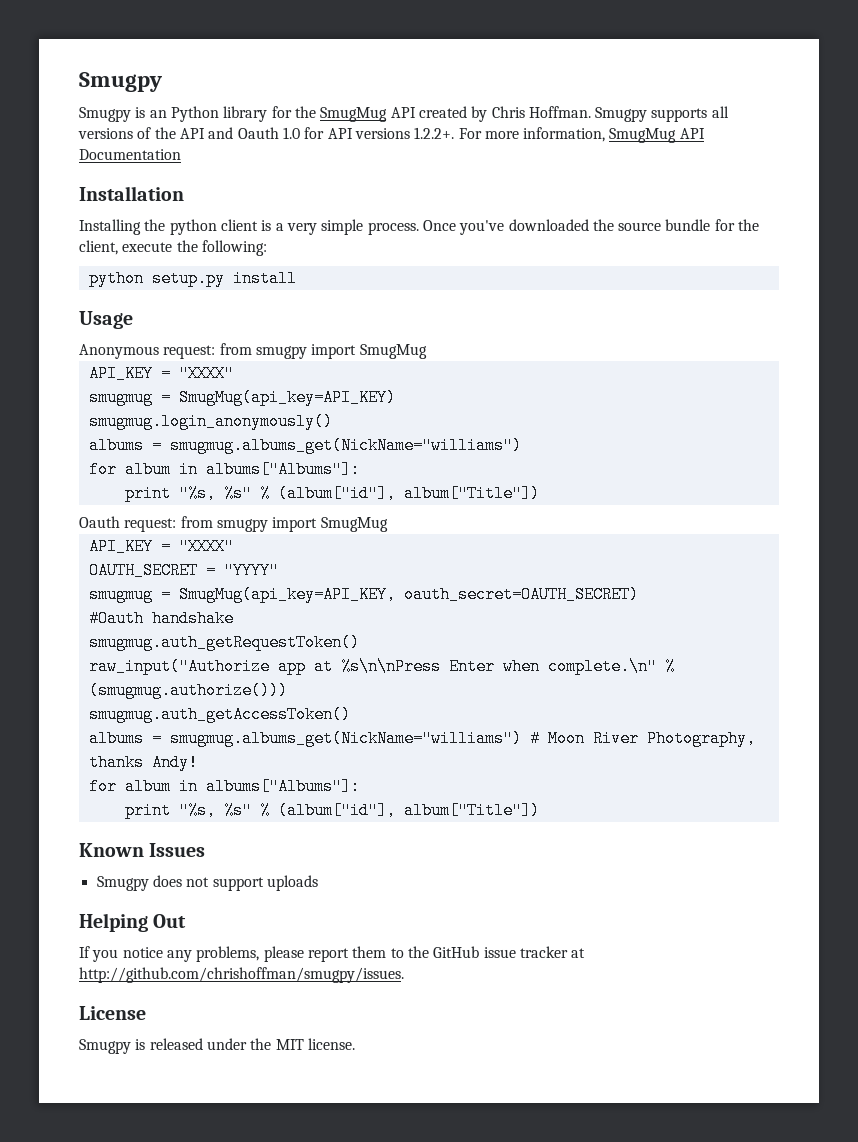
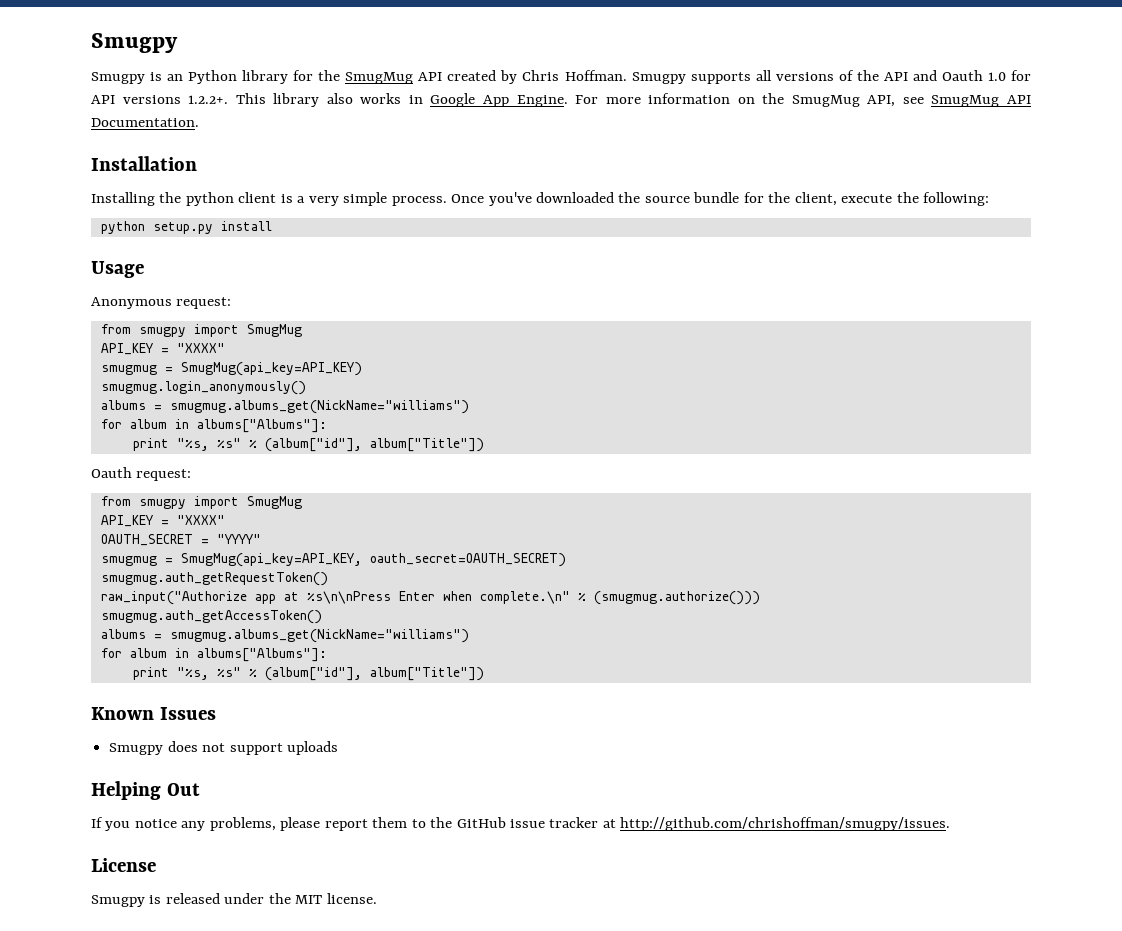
[458,127,705,143] [79,149,181,160] For more information, SmugMug API Documentation -> [235,93,1031,107] [91,118,199,127] This library also works in Google App Engine. For more information on the SmugMug API, see SmugMug API Documentation.
(216, 352) none -> (232, 303) //
(177, 525) none -> (192, 475) //
[88,610,234,627] // #Oauth handshake -> (566, 560) none
[529,730,756,747] [88,754,198,771] # Moon River Photography, thanks Andy! -> (469, 636) none

